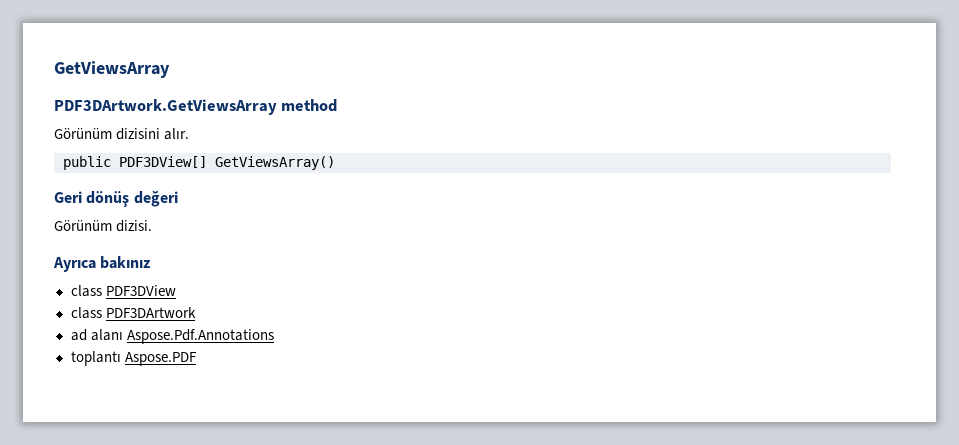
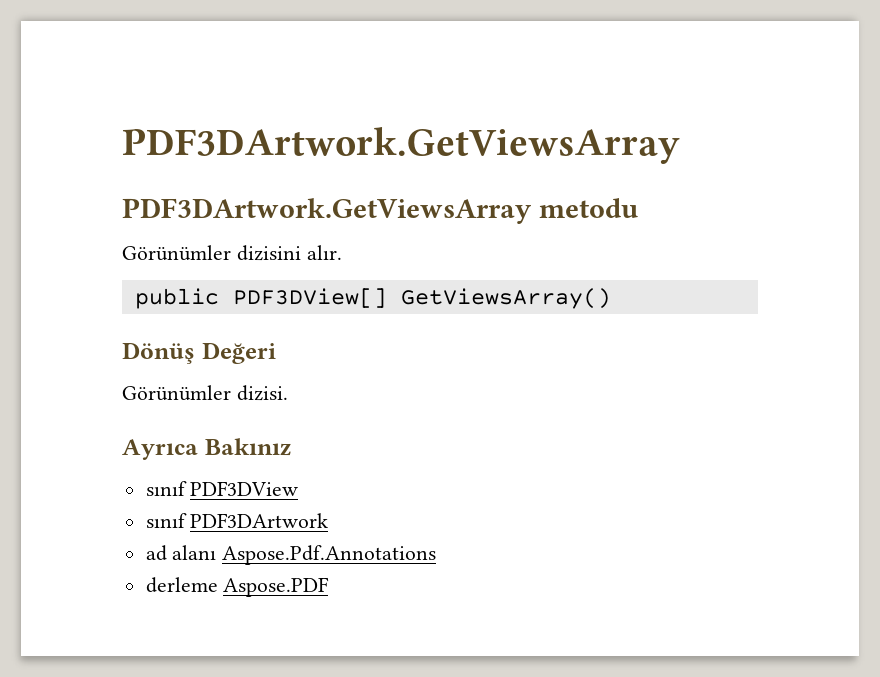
[54,61,170,78] [54,99,338,115] [54,128,112,139] GetViewsArray // PDF3DArtwork.GetViewsArray method // Görünüm -> [122,127,680,164] [122,198,638,224] [122,245,231,261] PDF3DArtwork.GetViewsArray // PDF3DArtwork.GetViewsArray metodu // Görünümler
[54,190,178,207] [54,220,112,231] Geri dönüş değeri // Görünüm -> [122,342,276,364] [122,385,231,401] Dönüş Değeri // Görünümler
[100,256,151,269] [70,285,102,297] bakınız // class -> [204,438,291,456] [145,481,187,496] Bakınız // sınıf
[70,307,102,319] class -> [145,513,187,528] sınıf
[70,351,121,366] toplantı -> [145,577,218,593] derleme

